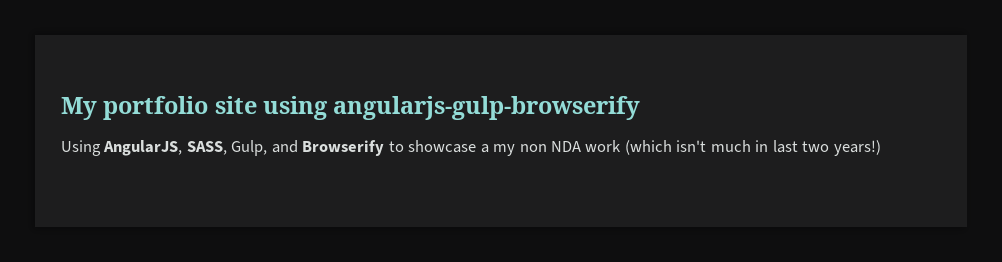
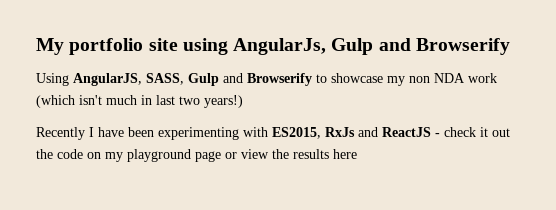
[333,96,641,120] angularjs-gulp-browserify -> [233,38,510,55] AngularJs, Gulp and Browserify
[231,140,268,156] Gulp, -> [188,73,219,86] Gulp
[480,144,489,153] a -> (383, 78) none
(881, 148) none -> [36,127,510,140] [36,149,357,162] // Recently I have been experimenting with ES2015, RxJs and ReactJS - check it out the code on my playground page or view the results here

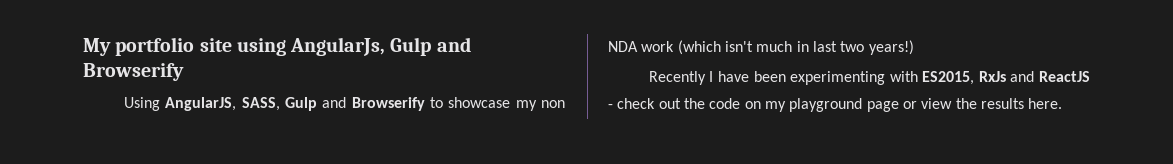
[480,127,488,137] it -> (656, 103) none
[333,149,357,159] here -> [1028,98,1063,109] here.

